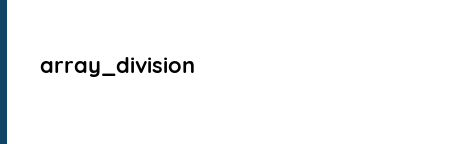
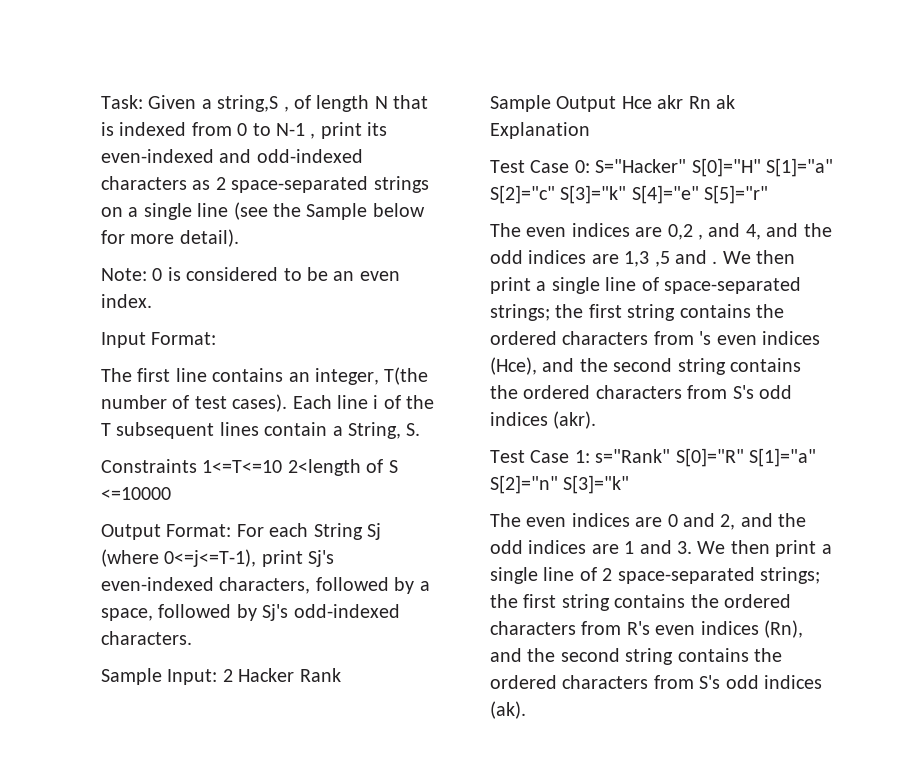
[40,57,195,77] array_division -> [101,95,429,112] [101,122,388,139] [101,149,363,163] [101,176,429,193] [101,202,425,220] [101,229,239,247] [101,267,400,281] [101,294,152,308] [101,332,217,348] [101,367,429,385] [101,394,435,412] [101,422,421,439] [101,459,398,476] [101,487,171,500] [101,523,381,540] [101,549,335,567] [101,577,430,594] [101,604,400,621] [101,631,192,645] [101,668,341,685] [490,95,735,112] [490,122,590,139] [490,158,833,177] [490,185,769,204] [490,223,832,240] [490,250,796,267] [490,277,801,294] [490,304,784,321] [490,331,820,345] [490,357,801,375] [490,385,792,399] [490,411,597,429] [490,448,816,467] [490,475,630,494] [490,513,807,530] [490,540,832,557] [490,567,820,584] [490,594,791,611] [490,620,803,638] [490,648,782,665] [490,675,822,689] [490,701,526,719] Task: Given a string,S , of length N that is indexed from 0 to N-1 , print its even-indexed and odd-indexed characters as 2 space-separated strings on a single line (see the Sample below for more detail). // Note: 0 is considered to be an even index. // Input Format: // The first line contains an integer, T(the number of test cases). Each line i of the T subsequent lines contain a String, S. // Constraints 1<=T<=10 2<length of S <=10000 // Output Format: For each String Sj (where 0<=j<=T-1), print Sj's even-indexed characters, followed by a space, followed by Sj's odd-indexed characters. // Sample Input: 2 Hacker Rank // Sample Output Hce akr Rn ak Explanation // Test Case 0: S="Hacker" S[0]="H" S[1]="a" S[2]="c" S[3]="k" S[4]="e" S[5]="r" // The even indices are 0,2 , and 4, and the odd indices are 1,3 ,5 and . We then print a single line of space-separated strings; the first string contains the ordered characters from 's even indices (Hce), and the second string contains the ordered characters from S's odd indices (akr). // Test Case 1: s="Rank" S[0]="R" S[1]="a" S[2]="n" S[3]="k" // The even indices are 0 and 2, and the odd indices are 1 and 3. We then print a single line of 2 space-separated strings; the first string contains the ordered characters from R's even indices (Rn), and the second string contains the ordered characters from S's odd indices (ak).

